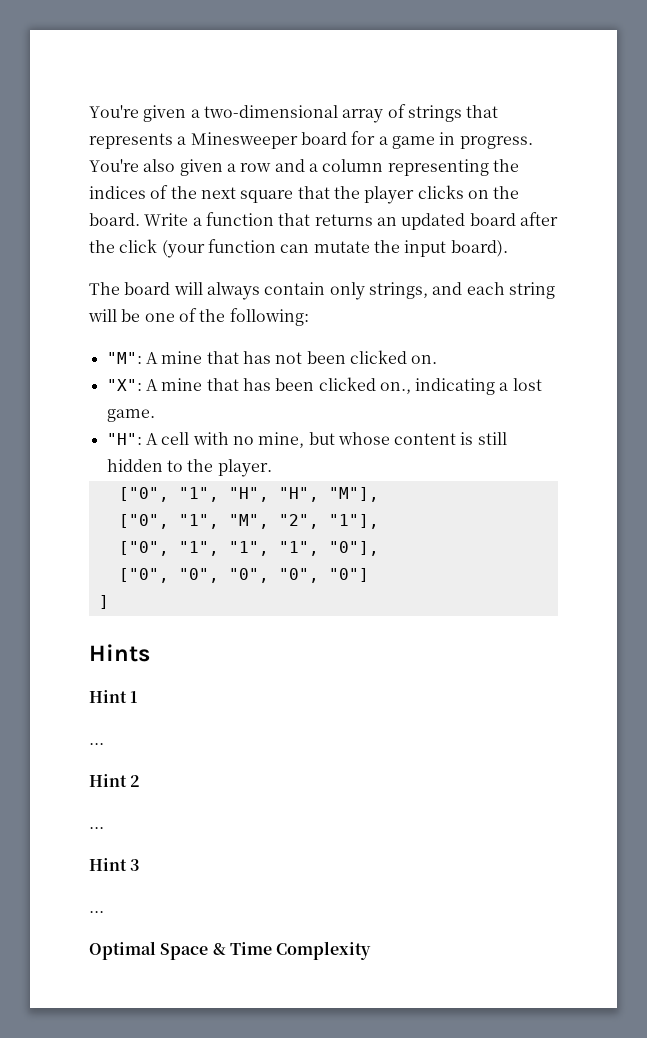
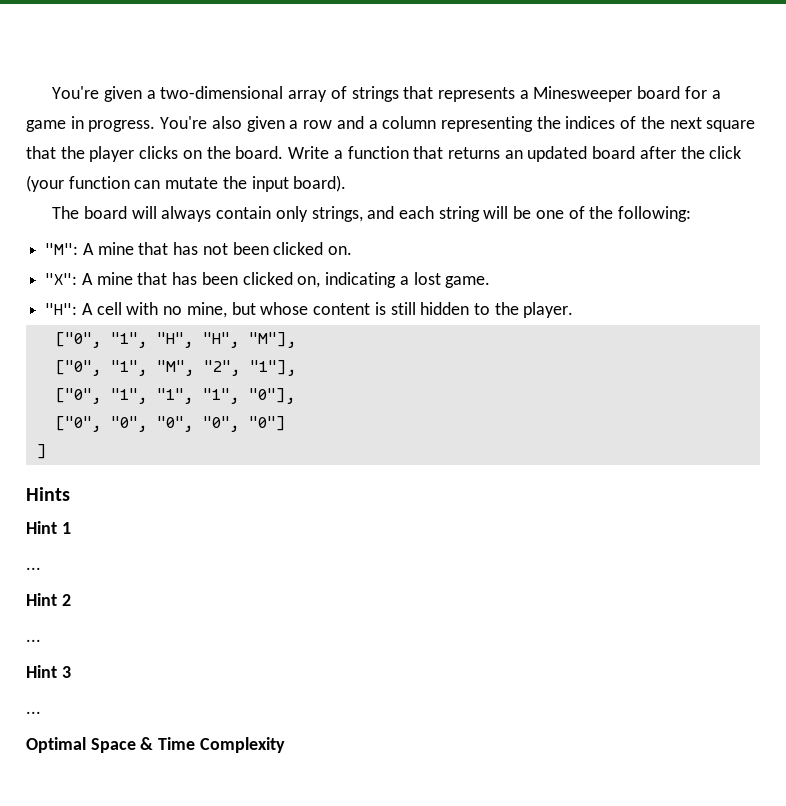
[379,382,411,394] on., -> [297,276,321,288] on,

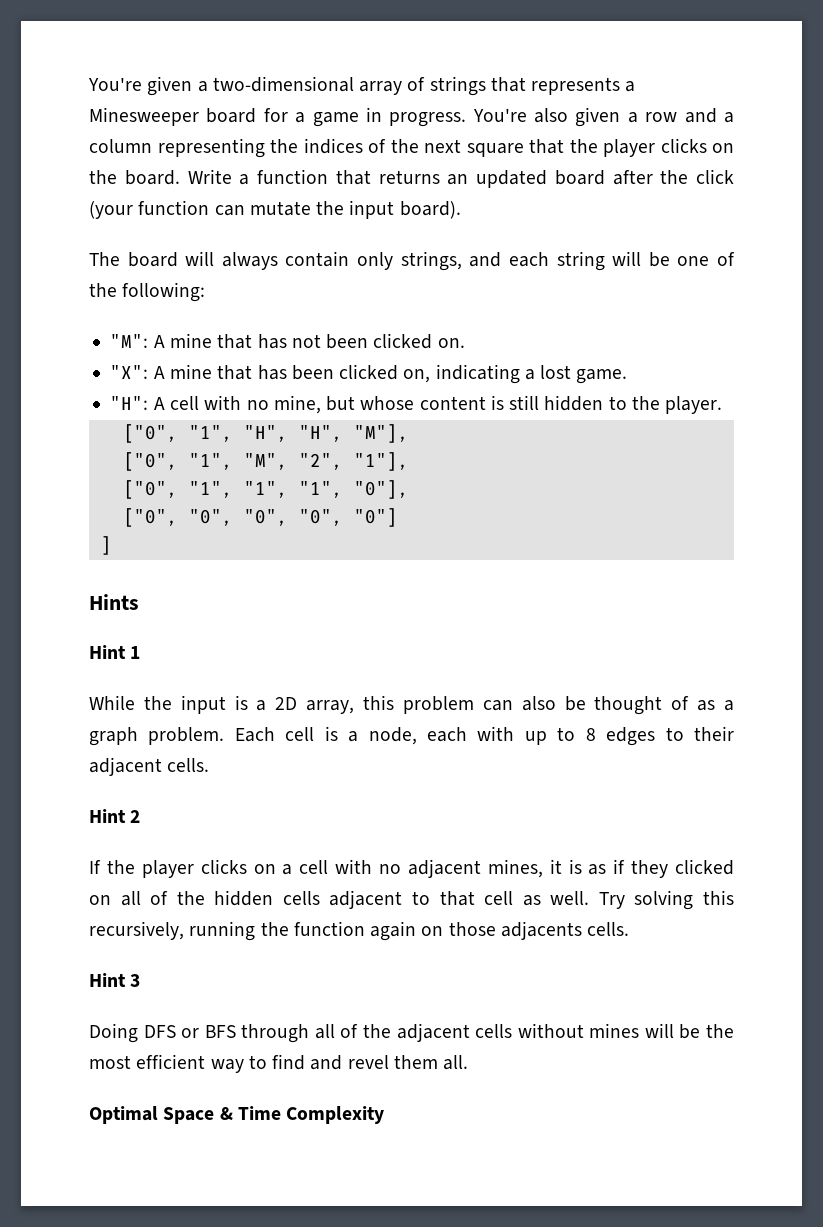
[26,567,41,570] [26,593,71,606] [26,639,41,642] [26,665,71,678] [26,711,41,714] ... // Hint 2 // ... // Hint 3 // ... -> [89,695,735,715] [89,726,735,746] [89,757,210,776] [89,809,141,823] [89,859,734,878] [89,890,734,910] [89,921,630,941] [89,973,141,987] [89,1023,734,1043] [89,1054,469,1073] While the input is a 2D array, this problem can also be thought of as a graph problem. Each cell is a node, each with up to 8 edges to their adjacent cells. // Hint 2 // If the player clicks on a cell with no adjacent mines, it is as if they clicked on all of the hidden cells adjacent to that cell as well. Try solving this recursively, running the function again on those adjacents cells. // Hint 3 // Doing DFS or BFS through all of the adjacent cells without mines will be the most efficient way to find and revel them all.

